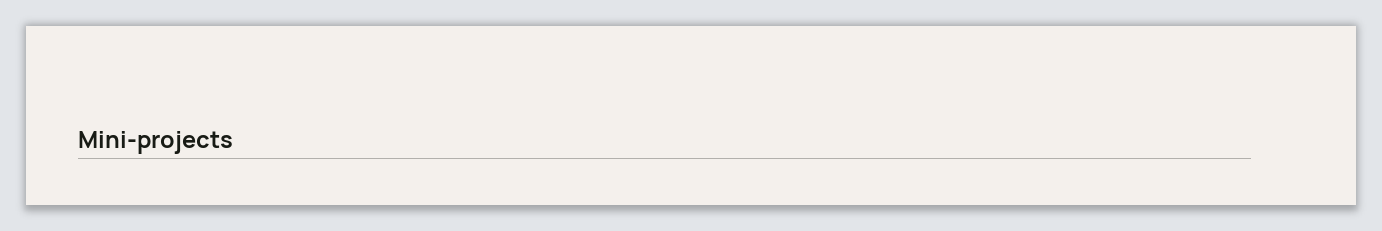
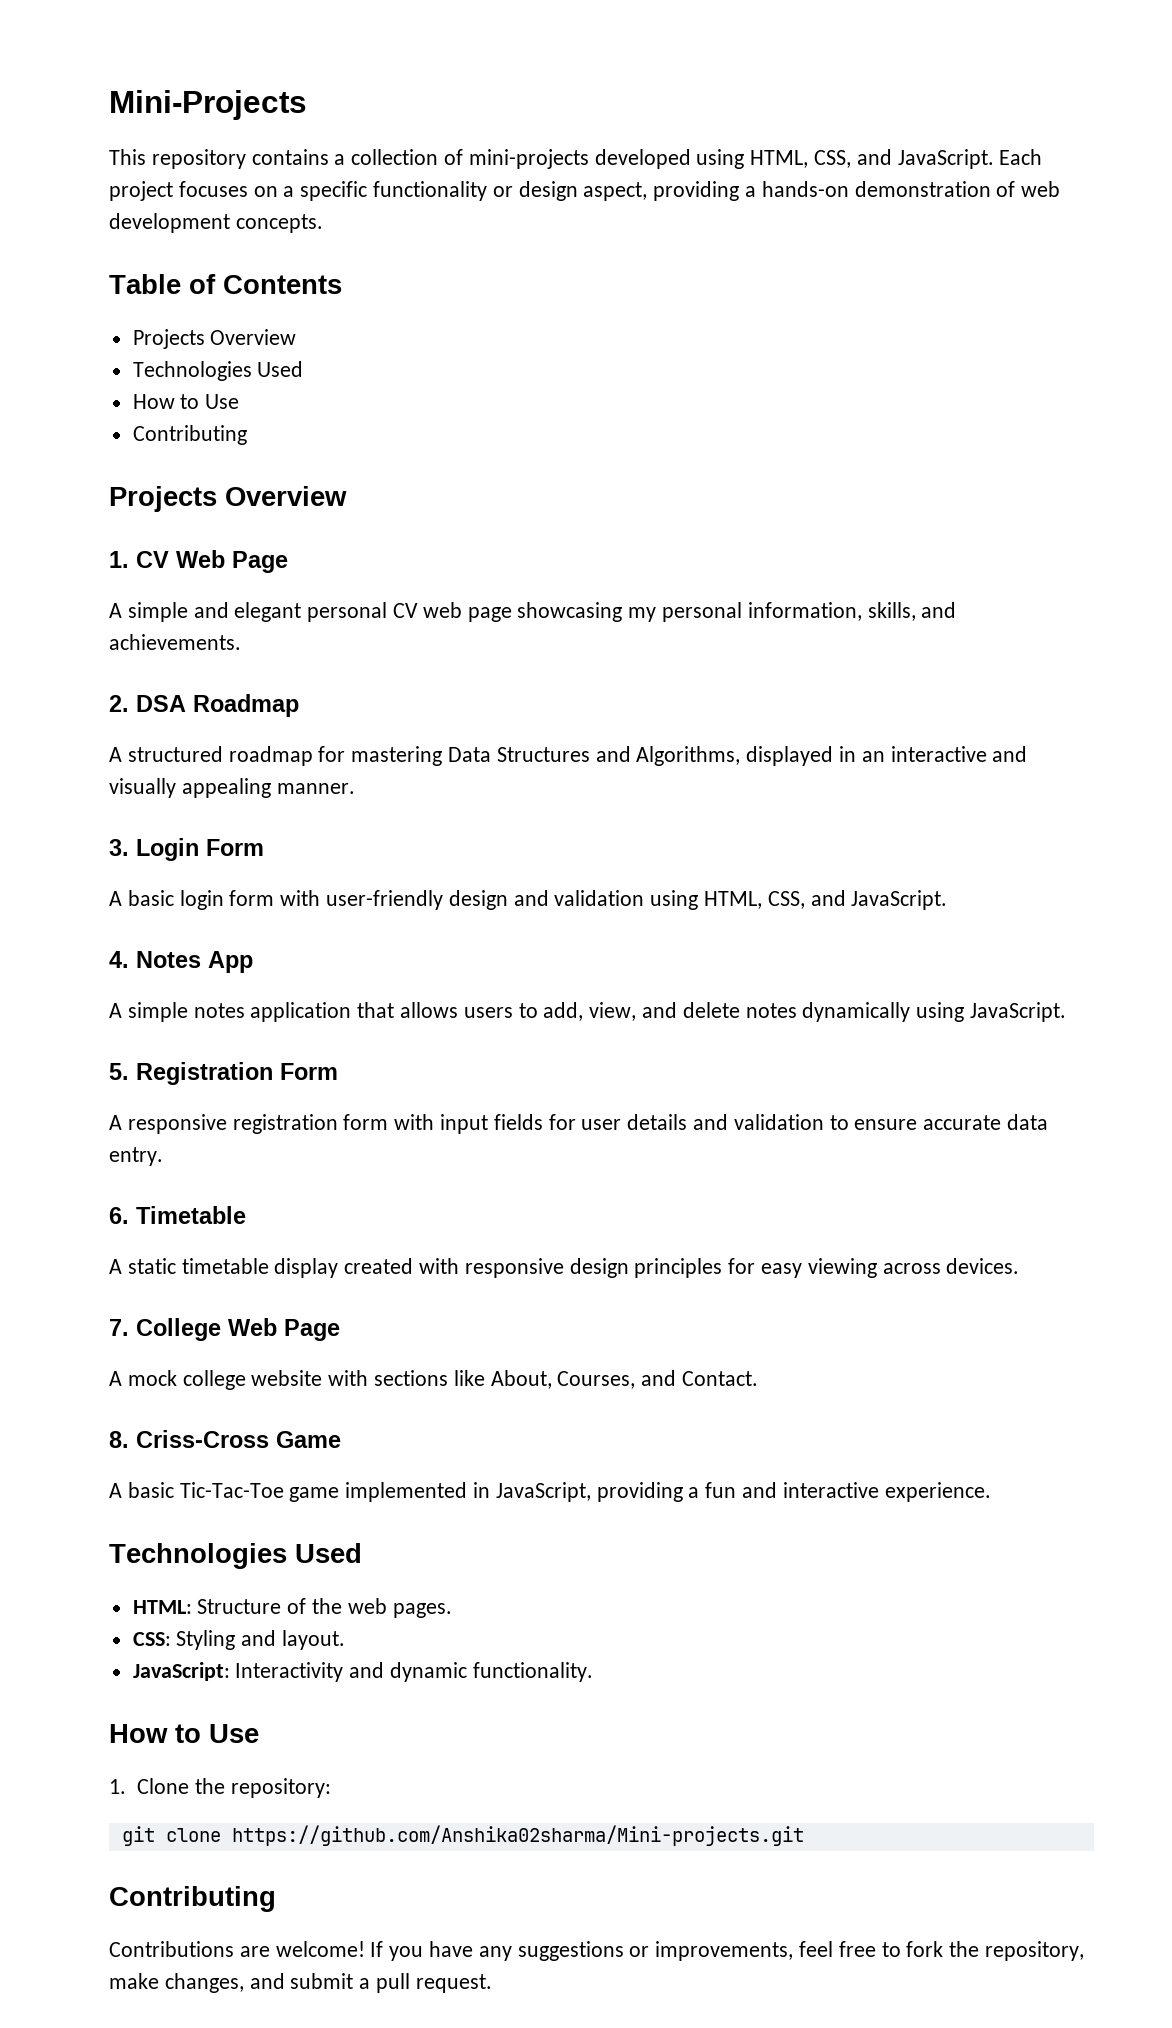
[78,131,233,154] Mini-projects -> [109,90,307,120] [109,149,1043,169] [109,181,1061,201] [109,213,323,233] [109,274,342,294] [132,329,297,349] [132,361,304,381] [132,394,240,409] [132,425,247,445] [109,486,347,512] [109,550,288,573] [109,602,957,622] [109,634,241,650] [109,694,299,717] [109,746,1028,766] [109,778,355,798] [109,838,264,861] [109,890,948,910] [109,951,253,973] [109,1002,1067,1022] [109,1062,338,1085] [109,1114,1049,1134] [109,1147,163,1166] [109,1206,246,1224] [109,1258,1020,1278] [109,1318,340,1341] [109,1370,759,1390] [109,1430,341,1448] [109,1482,991,1502] [109,1543,362,1569] [132,1598,452,1618] [132,1630,346,1650] [132,1662,593,1682] [109,1724,259,1743] [109,1778,331,1798] [121,1825,804,1846] [109,1886,276,1912] [109,1941,1085,1961] [109,1973,492,1993] Mini-Projects // This repository contains a collection of mini-projects developed using HTML, CSS, and JavaScript. Each project focuses on a specific functionality or design aspect, providing a hands-on demonstration of web development concepts. // Table of Contents // Projects Overview // Technologies Used // How to Use // Contributing // Projects Overview // 1. CV Web Page // A simple and elegant personal CV web page showcasing my personal information, skills, and achievements. // 2. DSA Roadmap // A structured roadmap for mastering Data Structures and Algorithms, displayed in an interactive and visually appealing manner. // 3. Login Form // A basic login form with user-friendly design and validation using HTML, CSS, and JavaScript. // 4. Notes App // A simple notes application that allows users to add, view, and delete notes dynamically using JavaScript. // 5. Registration Form // A responsive registration form with input fields for user details and validation to ensure accurate data entry. // 6. Timetable // A static timetable display created with responsive design principles for easy viewing across devices. // 7. College Web Page // A mock college website with sections like About, Courses, and Contact. // 8. Criss-Cross Game // A basic Tic-Tac-Toe game implemented in JavaScript, providing a fun and interactive experience. // Technologies Used // HTML: Structure of the web pages. // CSS: Styling and layout. // JavaScript: Interactivity and dynamic functionality. // How to Use // 1. Clone the repository: // git clone https://github.com/Anshika02sharma/Mini-projects.git // Contributing // Contributions are welcome! If you have any suggestions or improvements, feel free to fork the repository, make changes, and submit a pull request.

